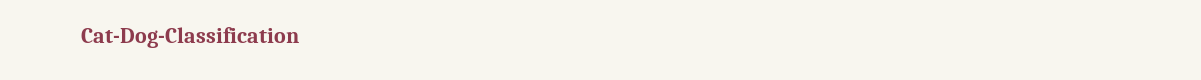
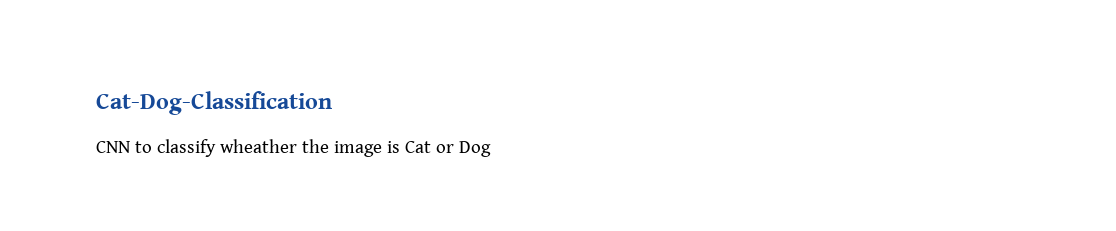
(299, 37) none -> [96,139,491,157] // CNN to classify wheather the image is Cat or Dog

